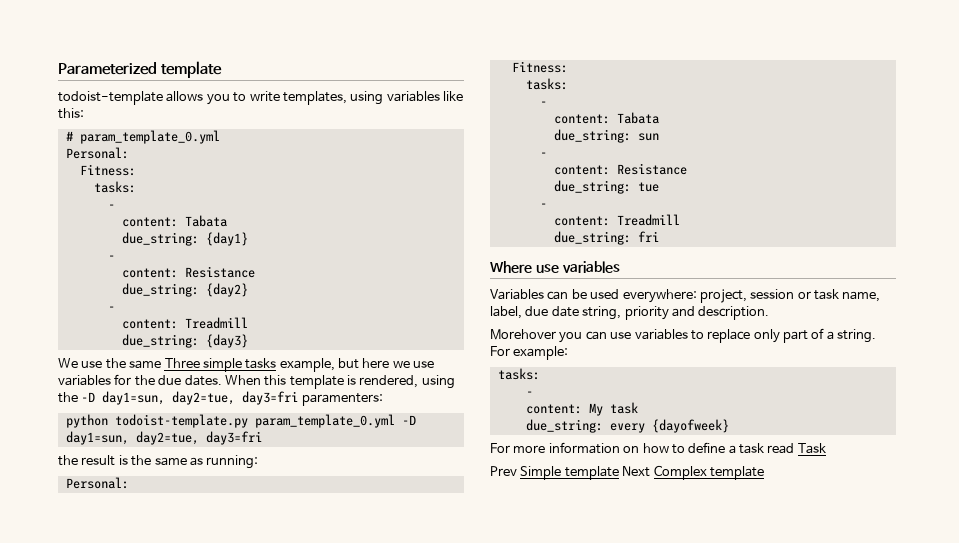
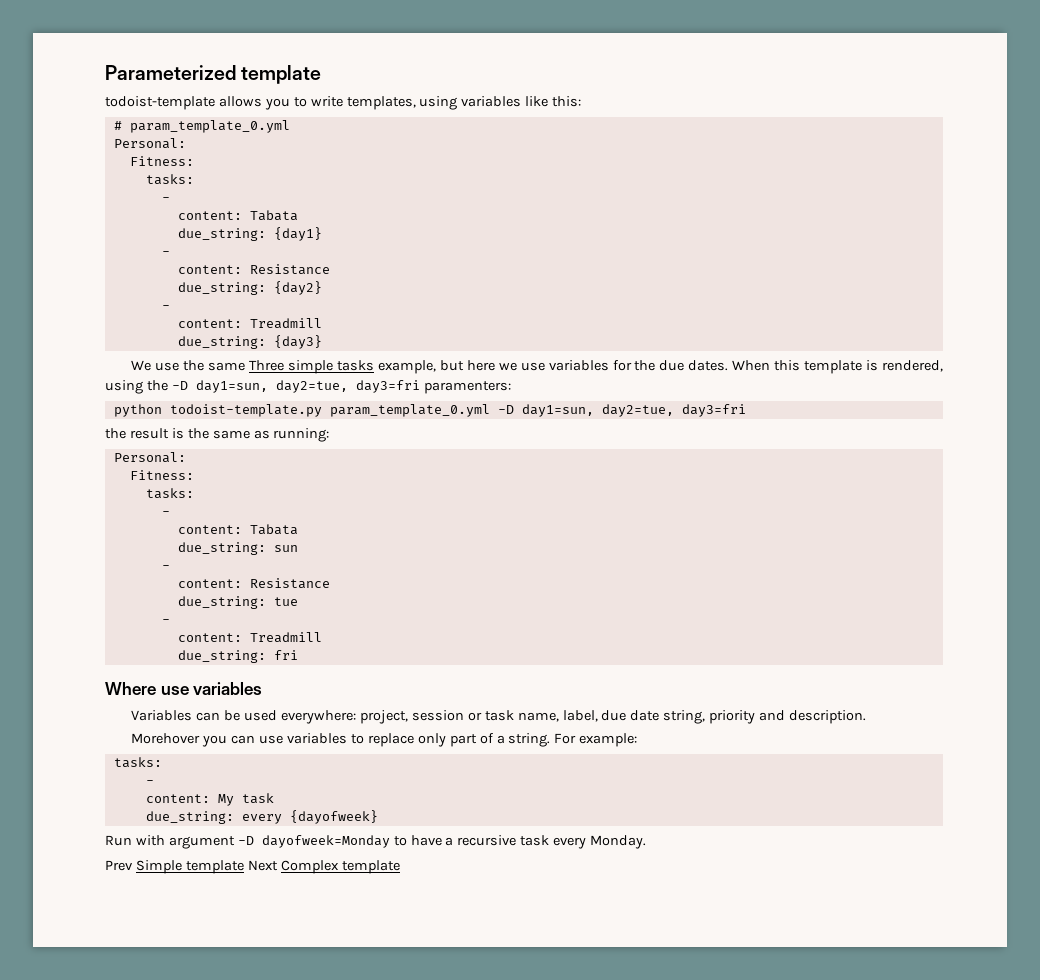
[490,442,826,454] For more information on how to define a task read Task -> [105,835,647,849] Run with argument -D dayofweek=Monday to have a recursive task every Monday.

